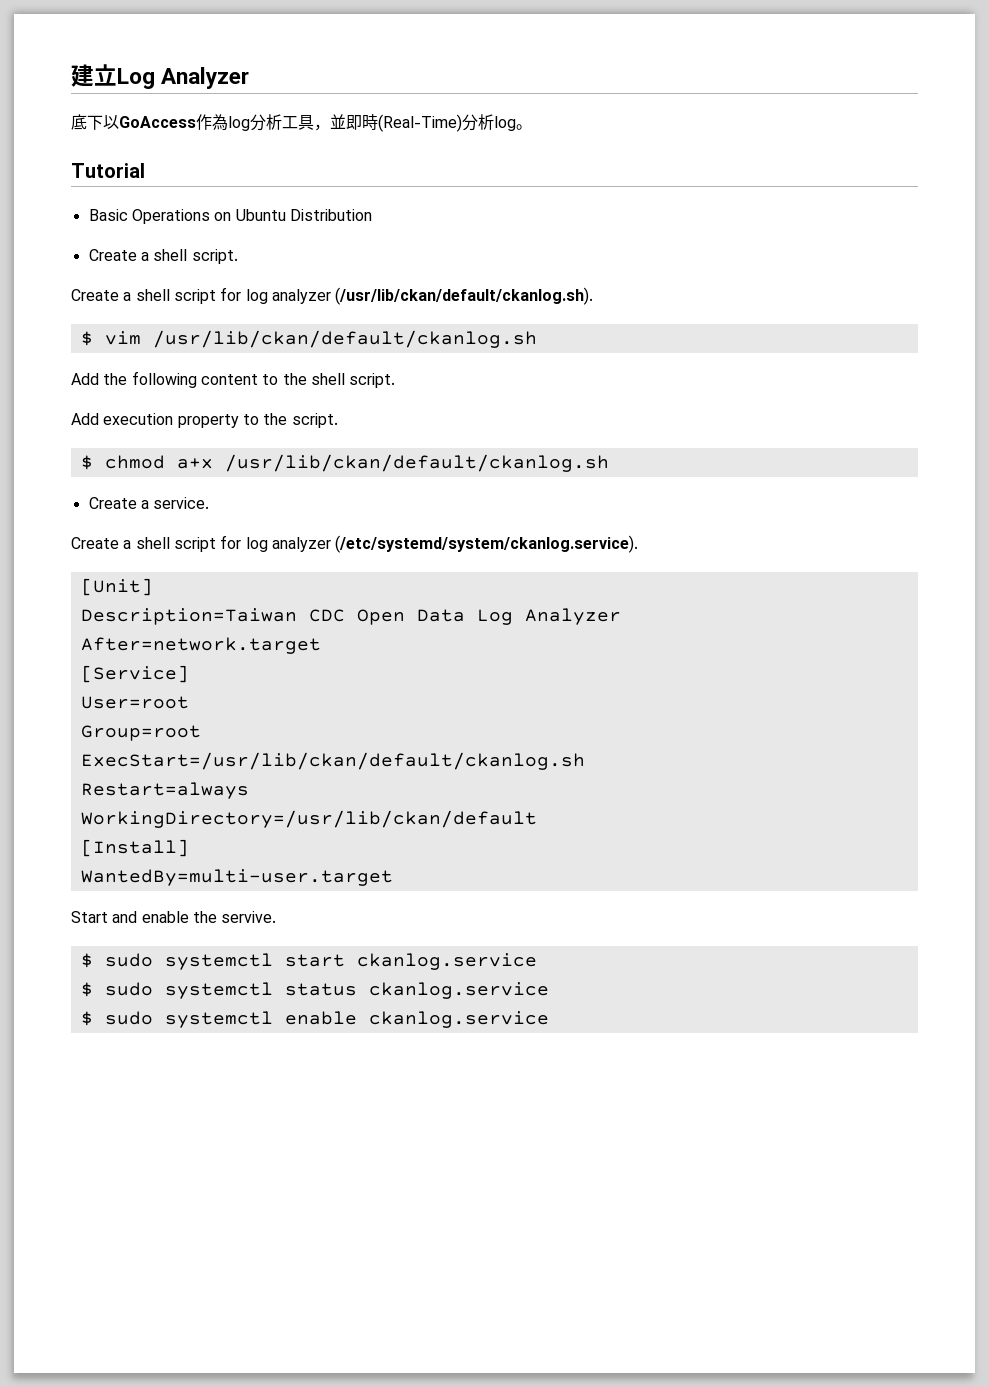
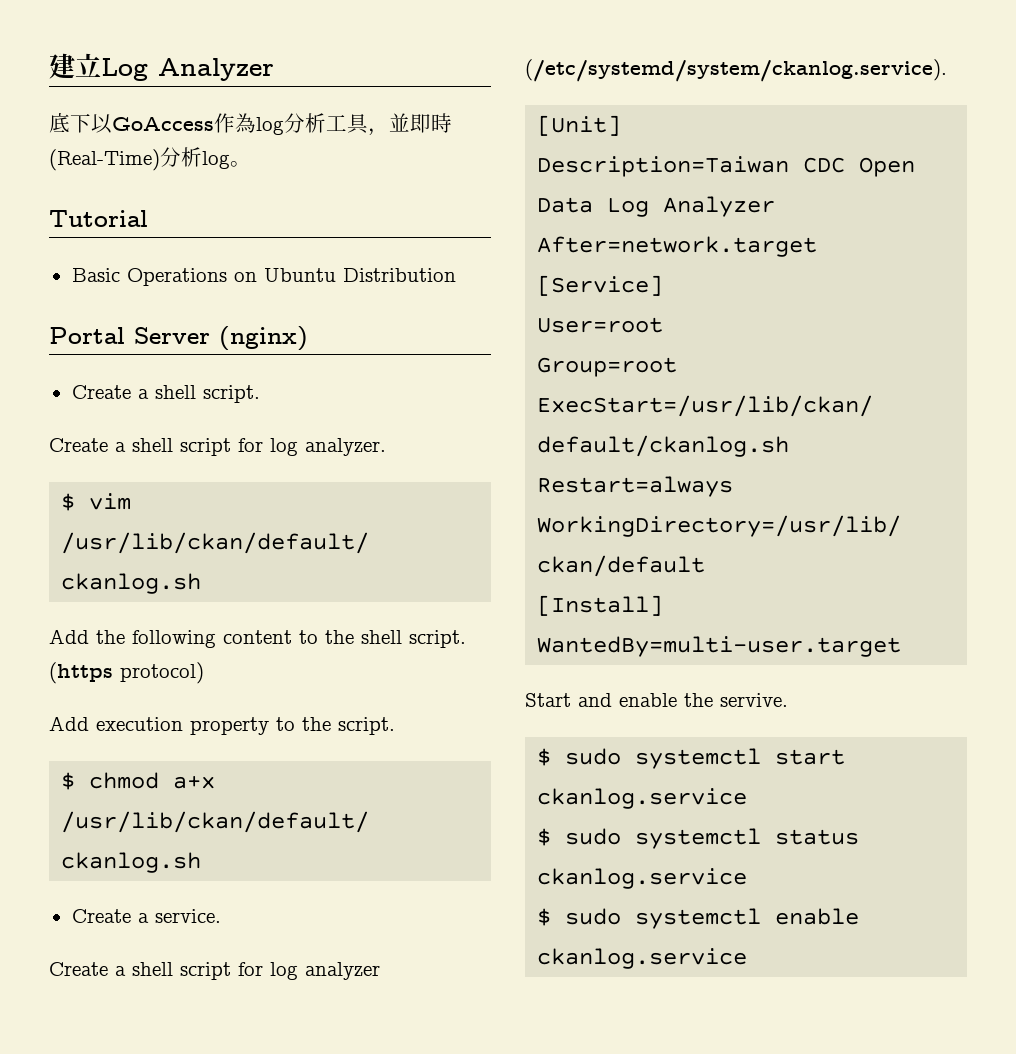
(372, 215) none -> [49,326,308,351] // Portal Server (nginx)
[271,287,594,305] analyzer (/usr/lib/ckan/default/ckanlog.sh). -> [305,438,386,456] analyzer.
(396, 380) none -> [49,662,204,684] (https protocol)

